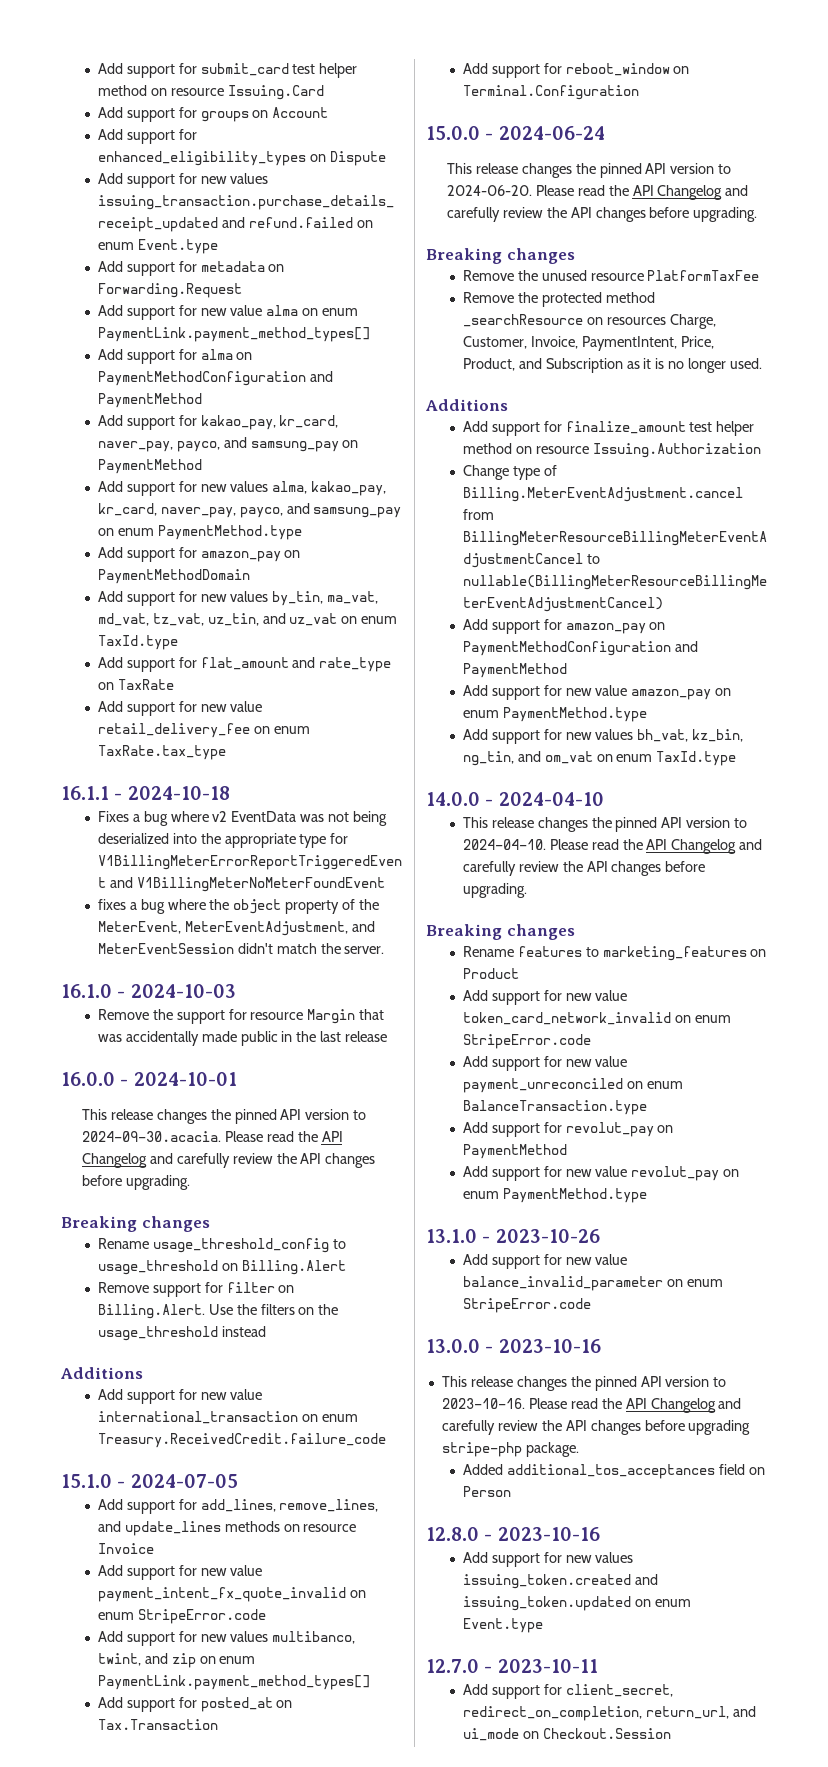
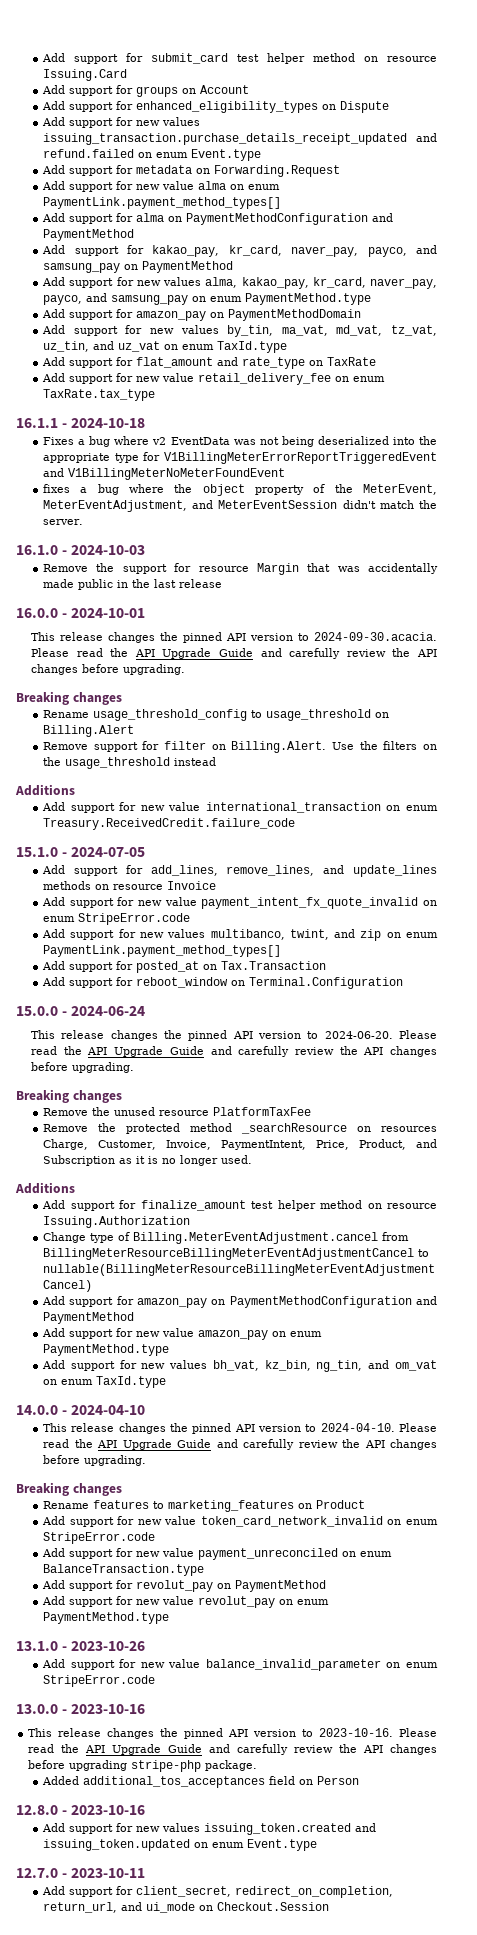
[81,1153,147,1168] Changelog -> [162,648,254,659] Upgrade Guide
[657,185,723,200] Changelog -> [114,1046,204,1057] Upgrade Guide
[671,839,737,854] Changelog -> [122,1439,212,1450] Upgrade Guide
[650,1398,716,1413] Changelog -> [112,1744,203,1755] Upgrade Guide

